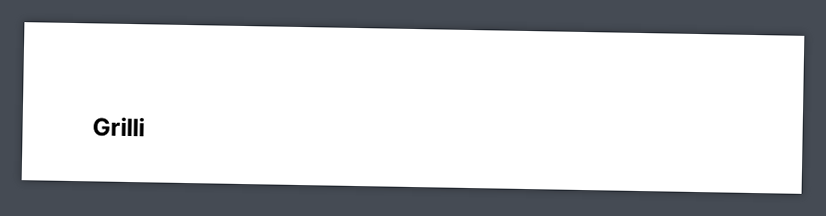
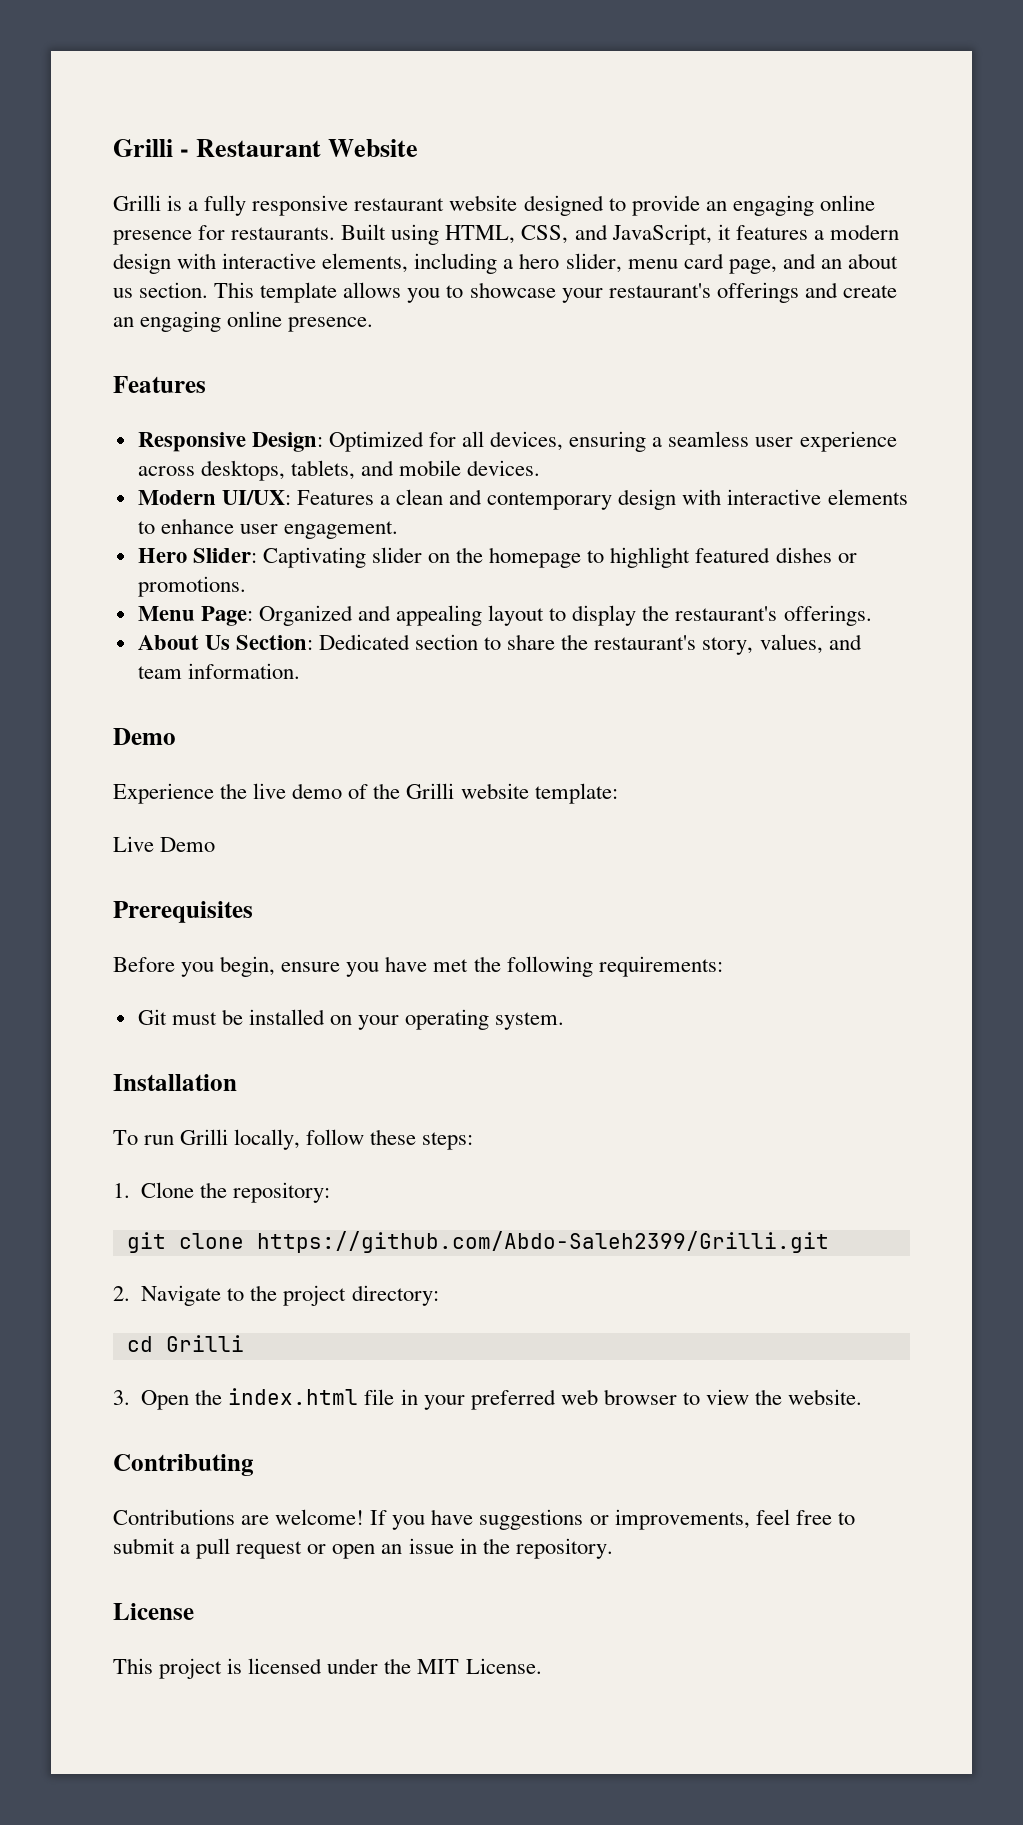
[92,116,145,138] Grilli -> [113,139,419,157] [113,195,875,216] [113,224,899,245] [113,253,898,274] [113,282,897,303] [113,311,374,332] [113,376,206,393] [137,431,897,452] [137,460,541,481] [137,489,908,510] [137,518,398,539] [137,547,857,568] [137,576,246,597] [137,605,872,626] [137,634,862,655] [137,663,300,679] [113,728,176,745] [113,783,618,804] [113,836,216,852] [113,901,253,923] [113,956,723,977] [137,1009,565,1030] [113,1074,237,1091] [113,1129,474,1150] [113,1182,331,1203] [126,1231,829,1253] [113,1285,439,1306] [126,1335,244,1352] [113,1388,863,1410] [113,1454,254,1476] [113,1509,855,1530] [113,1538,613,1559] [113,1603,194,1620] [113,1658,542,1679] Grilli - Restaurant Website // Grilli is a fully responsive restaurant website designed to provide an engaging online presence for restaurants. Built using HTML, CSS, and JavaScript, it features a modern design with interactive elements, including a hero slider, menu card page, and an about us section. This template allows you to showcase your restaurant's offerings and create an engaging online presence. // Features // Responsive Design: Optimized for all devices, ensuring a seamless user experience across desktops, tablets, and mobile devices. // Modern UI/UX: Features a clean and contemporary design with interactive elements to enhance user engagement. // Hero Slider: Captivating slider on the homepage to highlight featured dishes or promotions. // Menu Page: Organized and appealing layout to display the restaurant's offerings. // About Us Section: Dedicated section to share the restaurant's story, values, and team information. // Demo // Experience the live demo of the Grilli website template: // Live Demo // Prerequisites // Before you begin, ensure you have met the following requirements: // Git must be installed on your operating system. // Installation // To run Grilli locally, follow these steps: // 1. Clone the repository: // git clone https://github.com/Abdo-Saleh2399/Grilli.git // 2. Navigate to the project directory: // cd Grilli // 3. Open the index.html file in your preferred web browser to view the website. // Contributing // Contributions are welcome! If you have suggestions or improvements, feel free to submit a pull request or open an issue in the repository. // License // This project is licensed under the MIT License.

